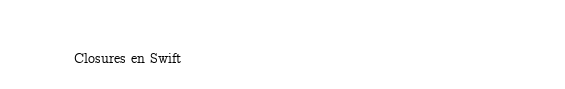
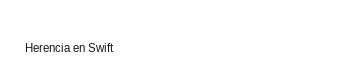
[74,53,126,63] Closures -> [25,43,71,52] Herencia

